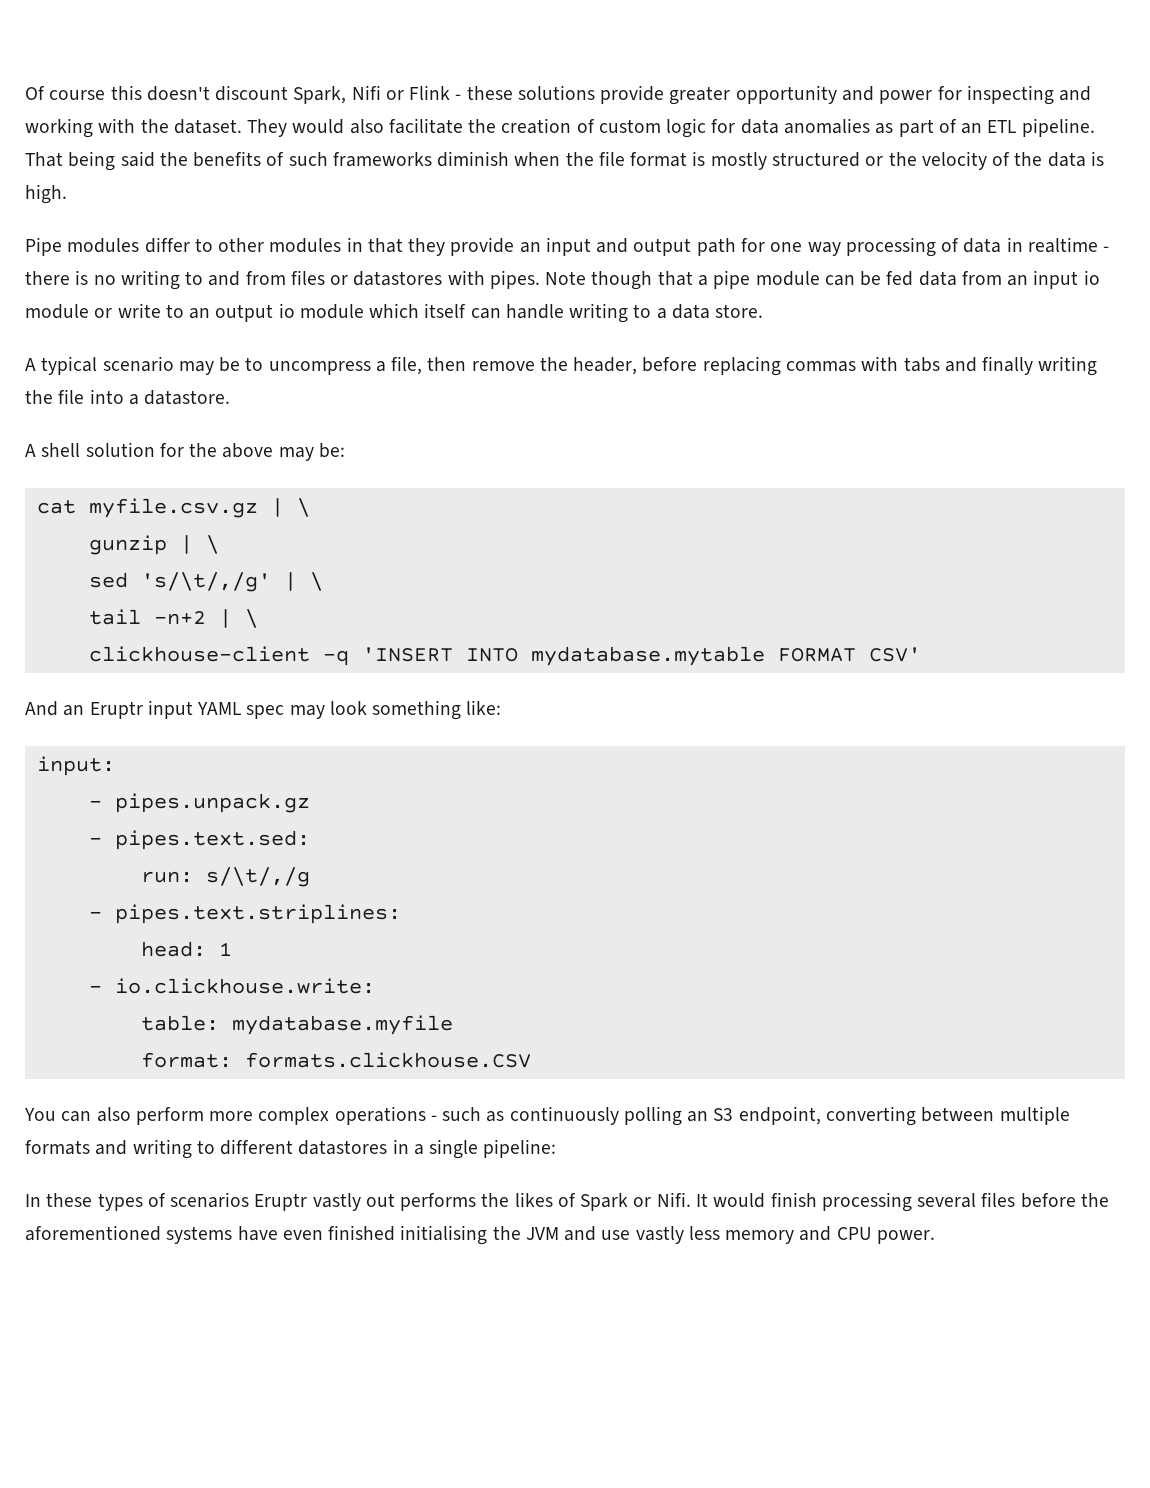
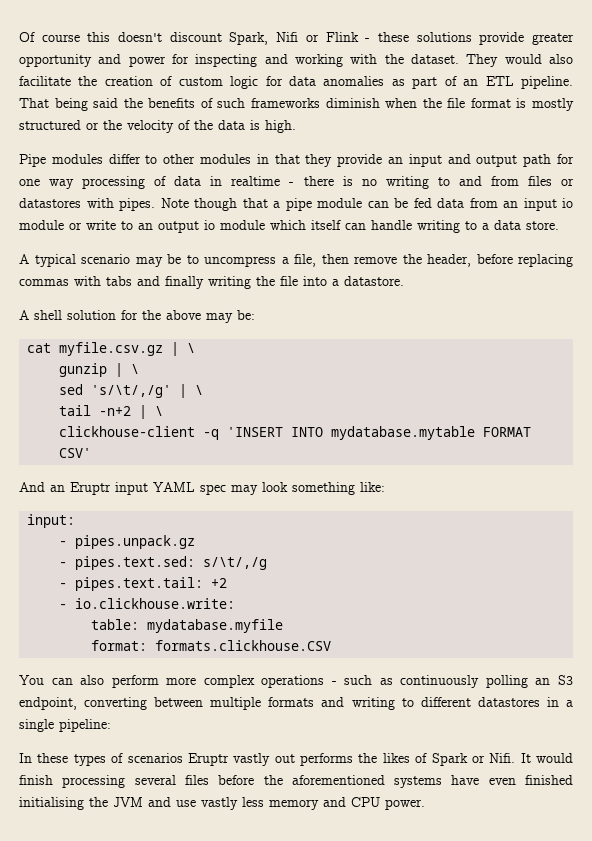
[140,871,193,883] // run: -> (196, 563) none
[114,904,401,924] [140,941,232,957] pipes.text.striplines: // head: 1 -> [75,577,228,591] pipes.text.tail: +2

